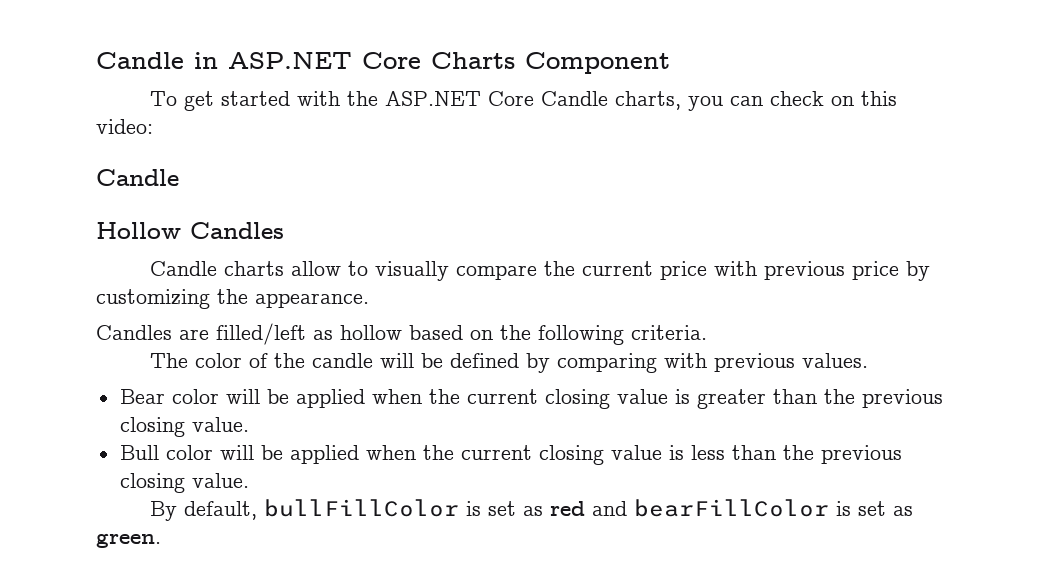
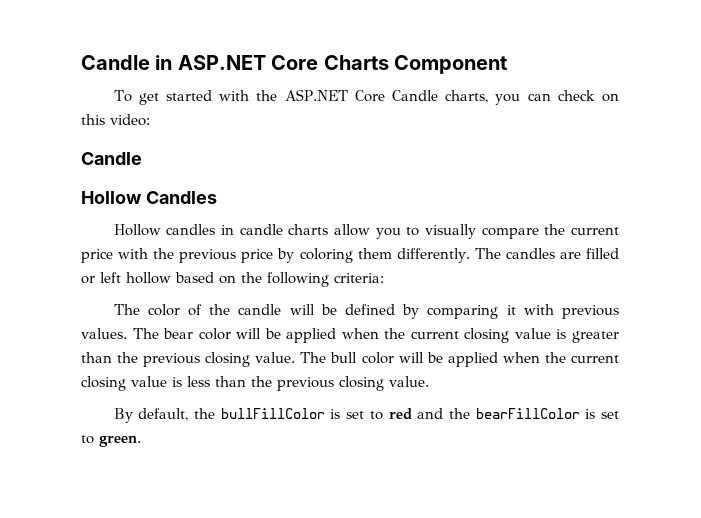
[150,261,218,276] Candle -> [113,224,283,236] Hollow candles in candle
(342, 268) none -> [375,228,401,239] you
(758, 268) none -> [153,248,175,259] the
[96,289,369,309] [96,323,333,345] customizing the appearance. // Candles are filled/left as -> [299,248,620,263] [81,272,121,284] coloring them differently. The candles are filled or left
[631,325,707,340] criteria. -> [334,273,384,283] criteria:
(658, 363) none -> [506,305,516,315] it
[119,389,165,404] // Bear -> [132,328,194,339] The bear
[119,445,159,460] // Bull -> [300,352,358,363] The bull
(258, 510) none -> [194,408,216,419] the
[523,506,544,516] as -> [369,411,383,420] to
(628, 508) none -> [448,408,470,419] the
[893,506,914,516] as -> [81,435,94,444] to

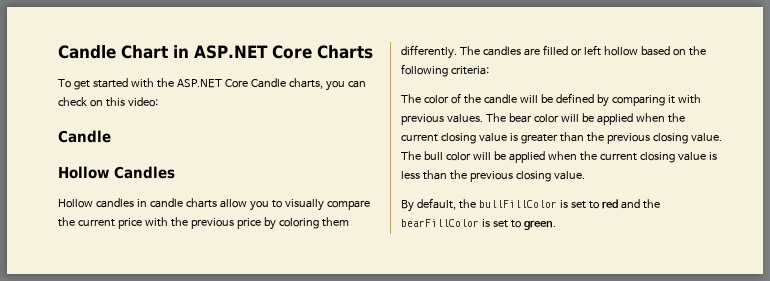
[81,55,150,70] Candle -> [58,45,168,59] Candle Chart
[394,55,507,74] Component -> (373, 52) none

